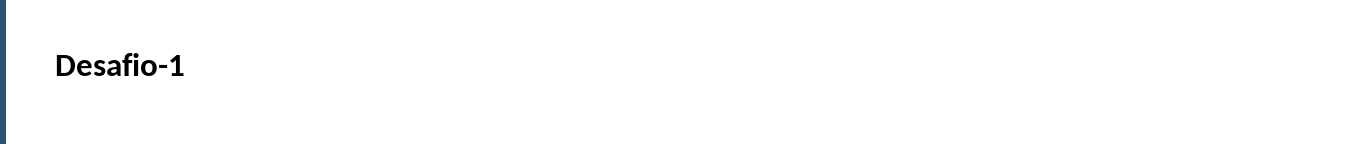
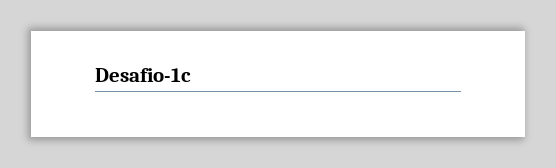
[55,53,185,76] Desafio-1 -> [95,68,191,82] Desafio-1c

